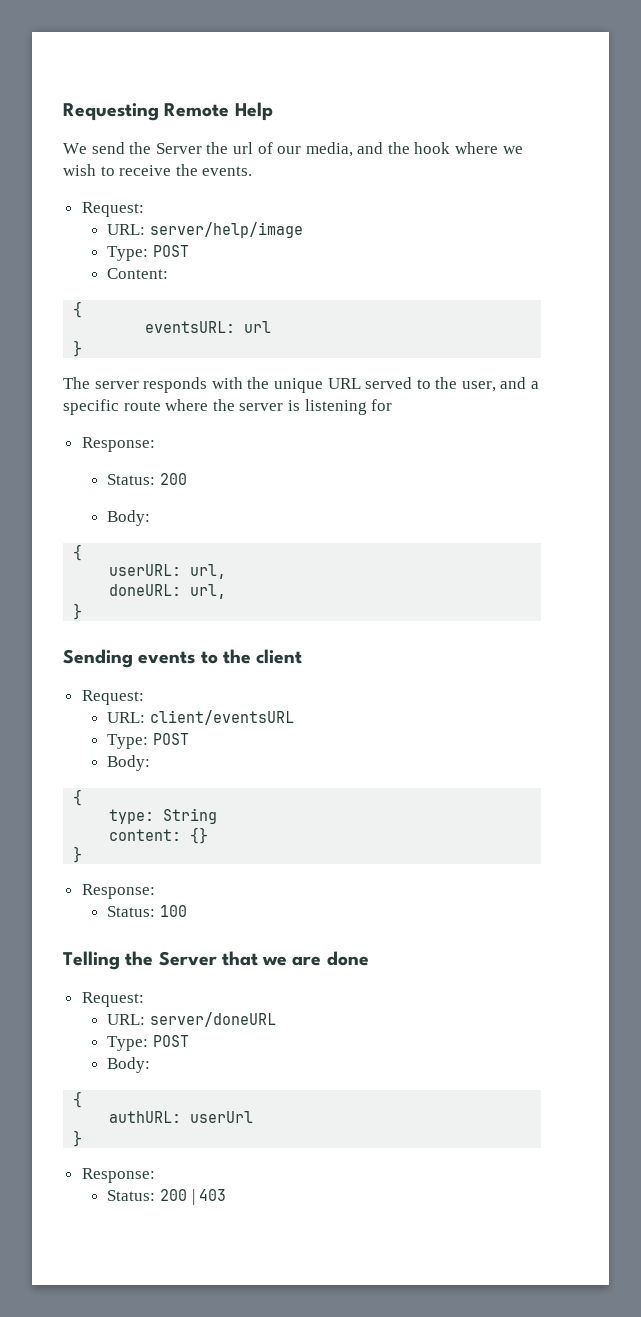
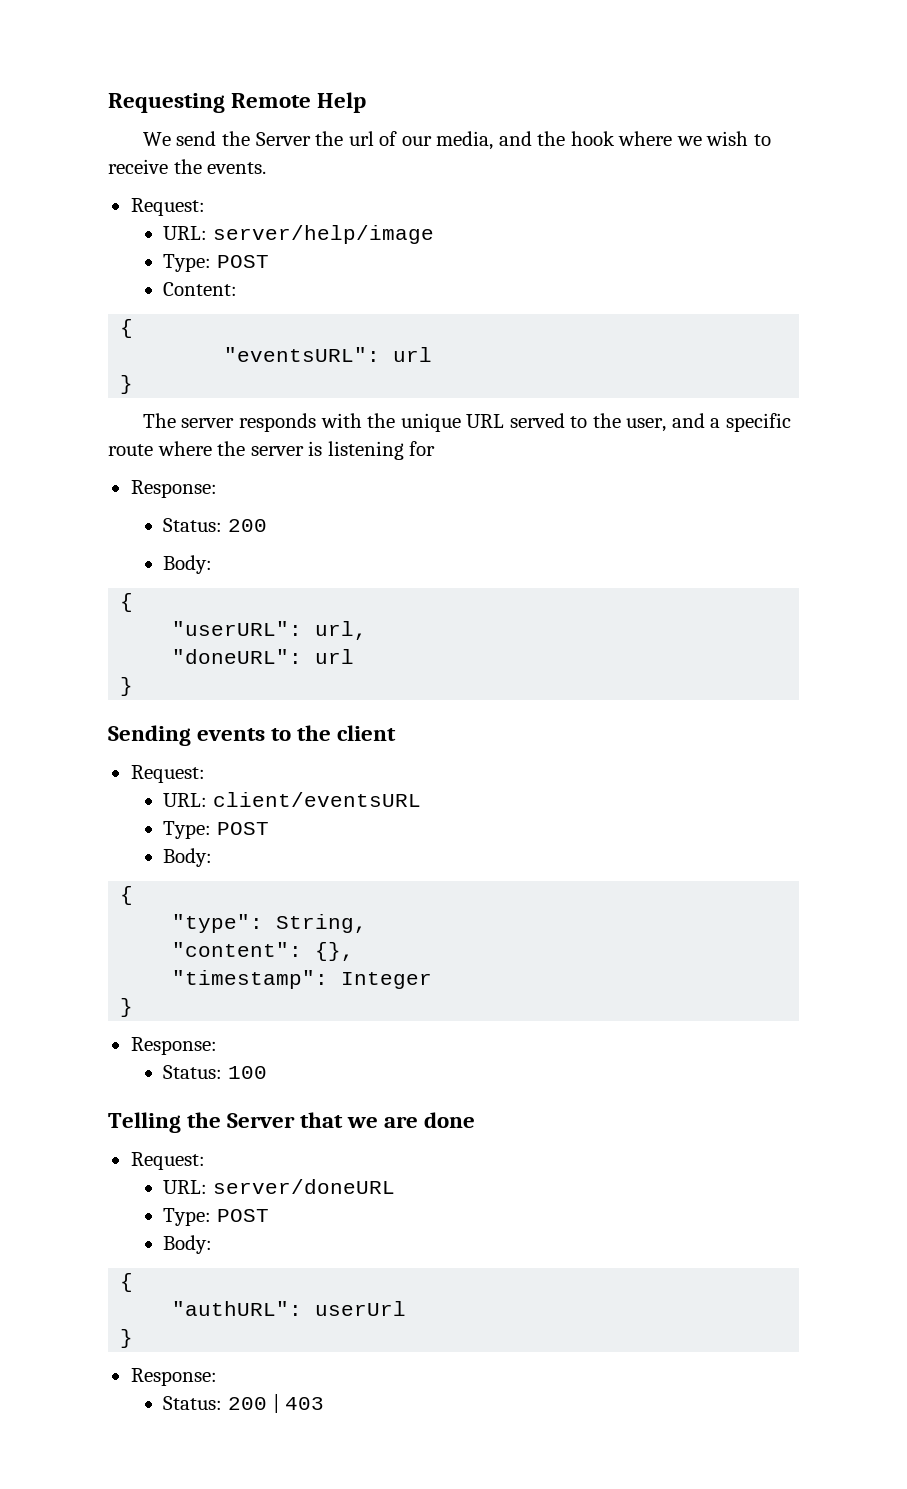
[145,321,236,333] eventsURL: -> [224,347,381,362] "eventsURL":
[109,564,227,579] [109,584,227,599] userURL: url, // doneURL: url, -> [172,621,368,640] [172,649,355,664] "userURL": url, // "doneURL": url
[109,808,218,824] [109,827,209,844] type: String // content: {} -> [172,914,368,933] [172,942,355,961] [172,970,433,989] "type": String, // "content": {}, // "timestamp": Integer
[109,1111,182,1123] authURL: -> [172,1301,303,1316] "authURL":

